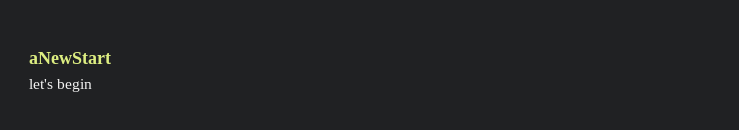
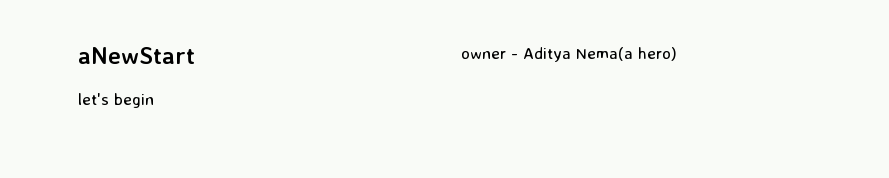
(93, 85) none -> [461,47,677,62] // owner - Aditya Nema(a hero)

